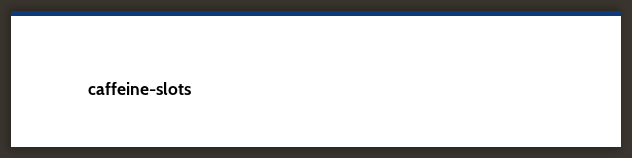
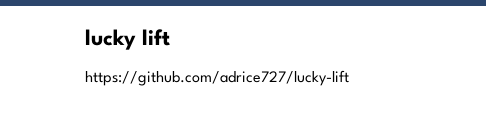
[88,82,191,95] caffeine-slots -> [85,29,171,50] [85,70,349,86] lucky lift // https://github.com/adrice727/lucky-lift

